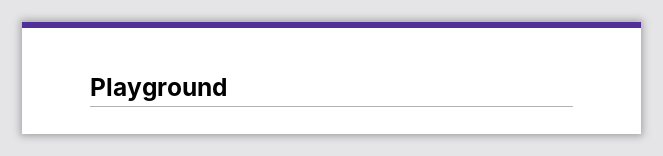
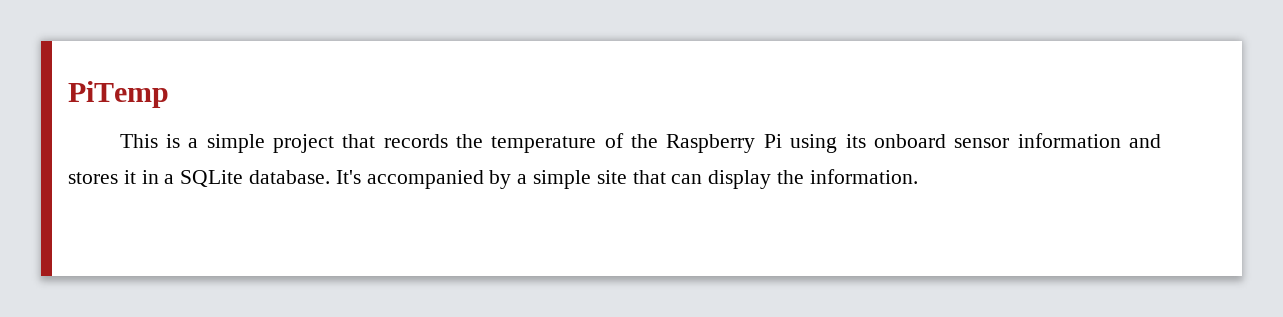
[90,78,227,101] Playground -> [68,81,169,108] [119,133,1162,153] [68,169,918,189] PiTemp // This is a simple project that records the temperature of the Raspberry Pi using its onboard sensor information and stores it in a SQLite database. It's accompanied by a simple site that can display the information.

